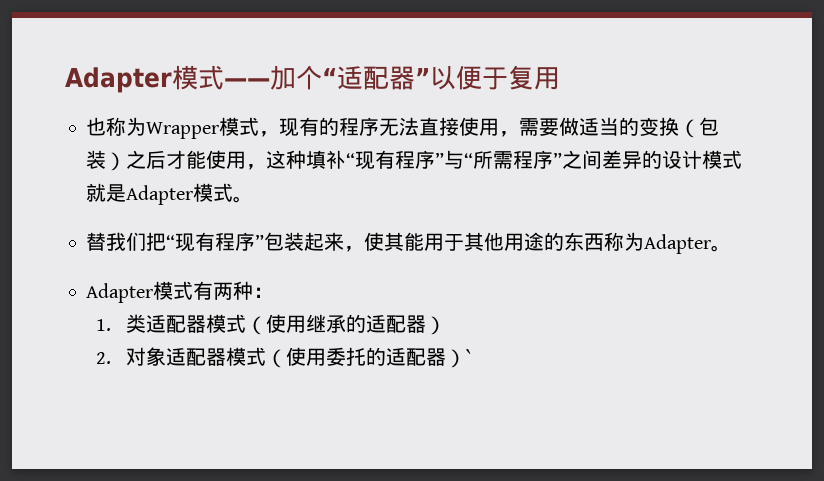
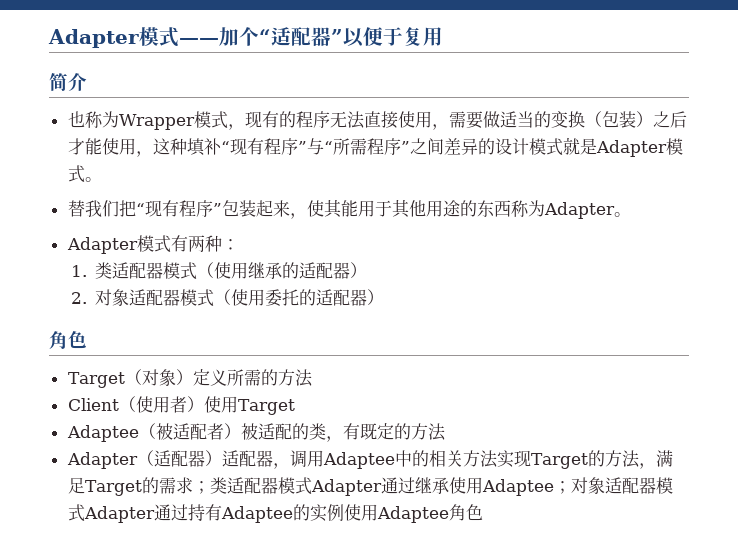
(560, 78) none -> [49,73,87,91] // 简介
[466,349,473,364] ` -> [49,331,87,349] [67,369,313,388] [67,396,295,415] [66,423,446,442] [66,450,673,469] [67,477,673,496] [67,504,483,523] // 角色 // Target（对象）定义所需的方法 // Client（使用者）使用Target // Adaptee（被适配者）被适配的类，有既定的方法 // Adapter（适配器）适配器，调用Adaptee中的相关方法实现Target的方法，满足Target的需求；类适配器模式Adapter通过继承使用Adaptee；对象适配器模式Adapter通过持有Adaptee的实例使用Adaptee角色

